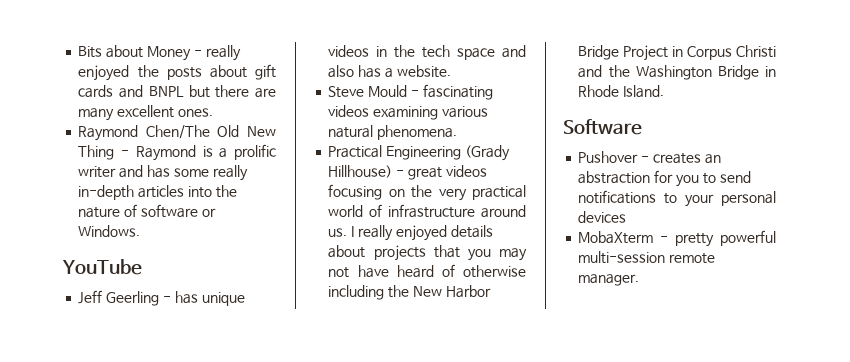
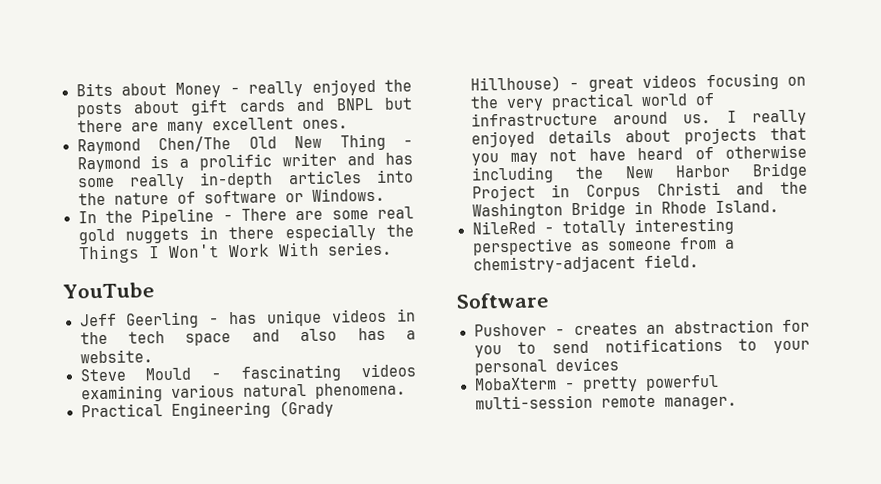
(141, 231) none -> [77,206,414,226] [77,223,415,245] [78,241,392,264] // In the Pipeline - There are some real gold nuggets in there especially the Things I Won't Work With series.
(665, 91) none -> [471,217,734,237] [471,236,735,256] [472,254,699,274] // NileRed - totally interesting perspective as someone from a chemistry-adjacent field.

